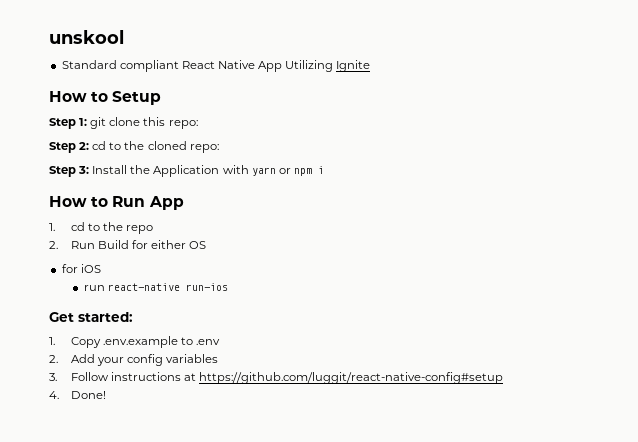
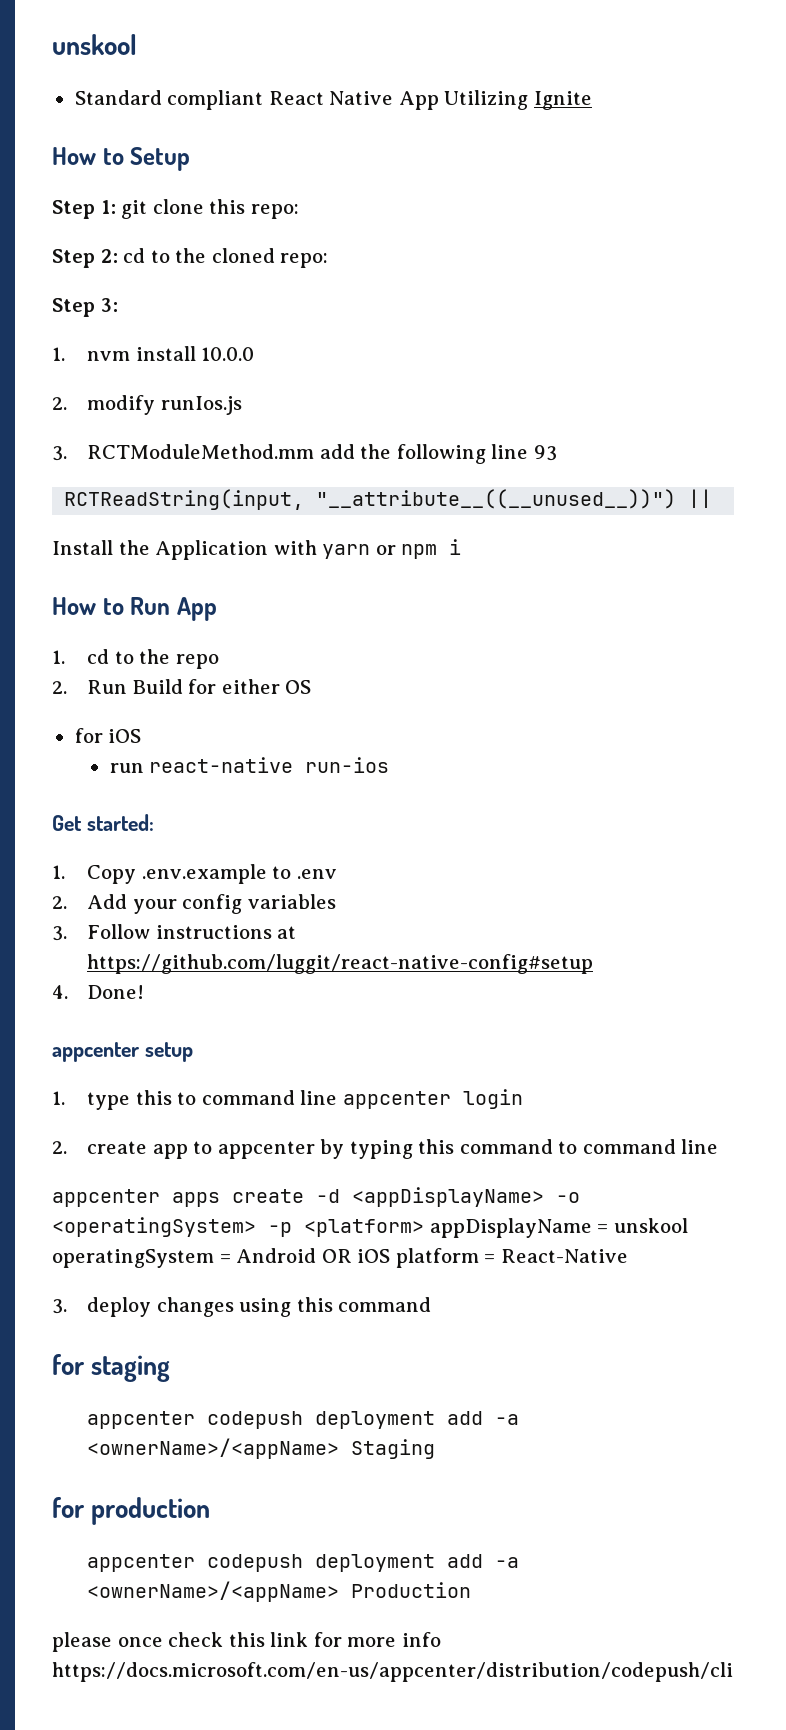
(90, 170) none -> [52,346,255,361] [52,395,242,415] [52,444,557,464] [64,489,713,510] // 1. nvm install 10.0.0 // 2. modify runIos.js // 3. RCTModuleMethod.mm add the following line 93 // RCTReadString(input, "__attribute__((__unused__))") || //
(107, 395) none -> [52,1042,193,1062] [52,1089,523,1110] [52,1139,719,1159] [52,1187,580,1207] [52,1217,688,1238] [52,1248,628,1268] [52,1297,432,1317] [52,1354,171,1382] [87,1411,520,1429] [87,1438,436,1459] [52,1497,211,1525] [87,1554,520,1572] [87,1581,472,1602] [52,1632,441,1652] [52,1662,733,1682] // appcenter setup // 1. type this to command line appcenter login // 2. create app to appcenter by typing this command to command line // appcenter apps create -d <appDisplayName> -o <operatingSystem> -p <platform> appDisplayName = unskool operatingSystem = Android OR iOS platform = React-Native // 3. deploy changes using this command // for staging // appcenter codepush deployment add -a <ownerName>/<appName> Staging // for production // appcenter codepush deployment add -a <ownerName>/<appName> Production // please once check this link for more info https://docs.microsoft.com/en-us/appcenter/distribution/codepush/cli

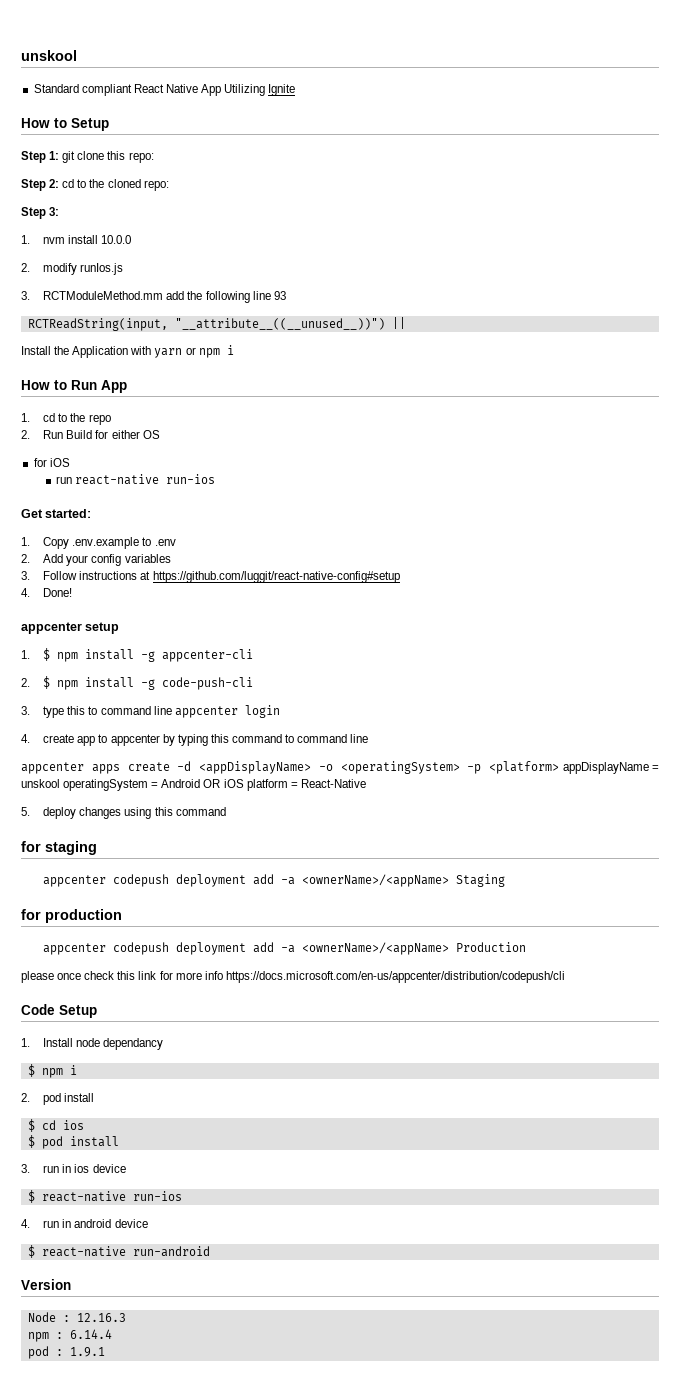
(65, 1098) none -> [43,648,254,662] [21,676,254,690] [21,706,30,715] $ npm install -g appcenter-cli // 2. $ npm install -g code-push-cli // 3.
[52,1141,67,1154] 2. -> [21,734,30,743] 4.
[52,1299,67,1314] 3. -> [21,807,30,816] 5.
(733, 1672) none -> [21,1004,97,1018] [21,1038,164,1050] [27,1064,77,1078] [21,1093,95,1105] [27,1119,84,1132] [27,1135,119,1149] [21,1164,126,1173] [27,1190,182,1203] [21,1219,148,1228] [27,1245,210,1258] [21,1279,71,1290] [27,1312,126,1322] [27,1329,112,1342] [27,1346,105,1359] // Code Setup // 1. Install node dependancy // $ npm i // 2. pod install // $ cd ios // $ pod install // 3. run in ios device // $ react-native run-ios // 4. run in android device // $ react-native run-android // Version // Node : 12.16.3 // npm : 6.14.4 // pod : 1.9.1

